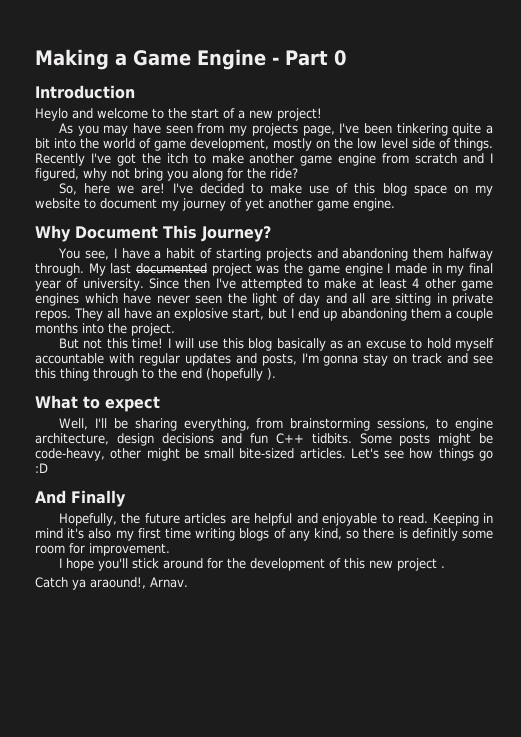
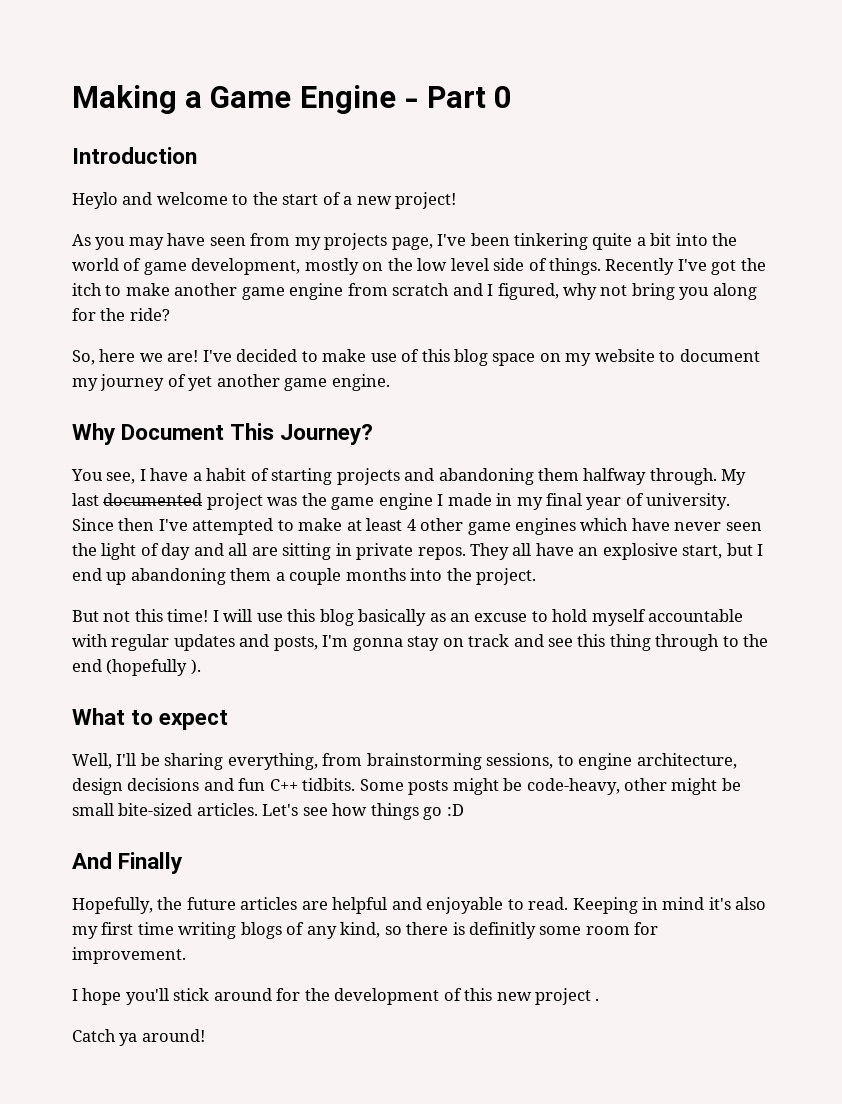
[90,577,188,589] araound!, Arnav. -> [141,1029,205,1042] around!

